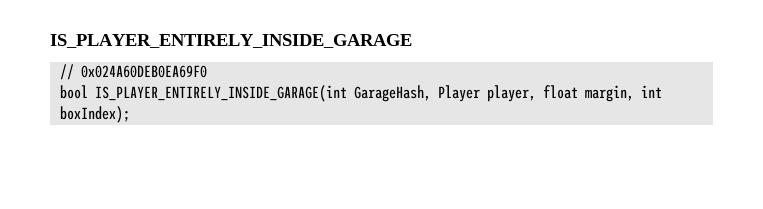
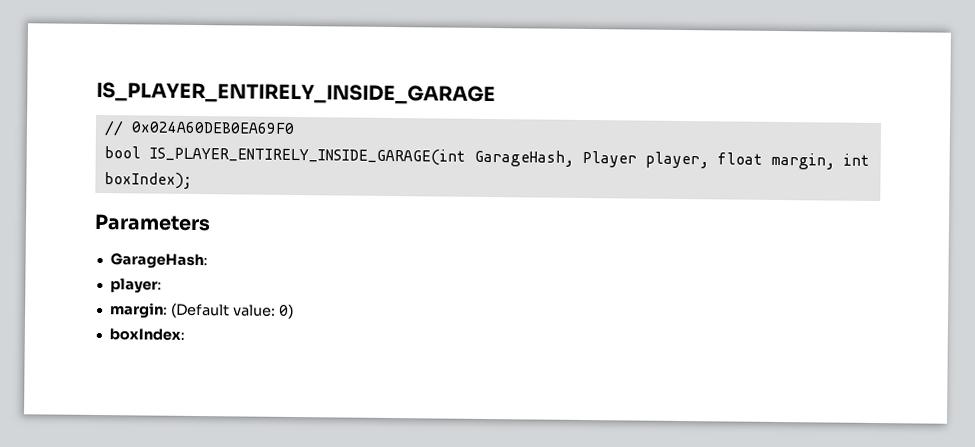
(131, 114) none -> [94,213,211,232] [109,253,208,270] [109,278,162,294] [109,302,294,320] [108,328,185,341] // Parameters // GarageHash: // player: // margin: (Default value: 0) // boxIndex:

